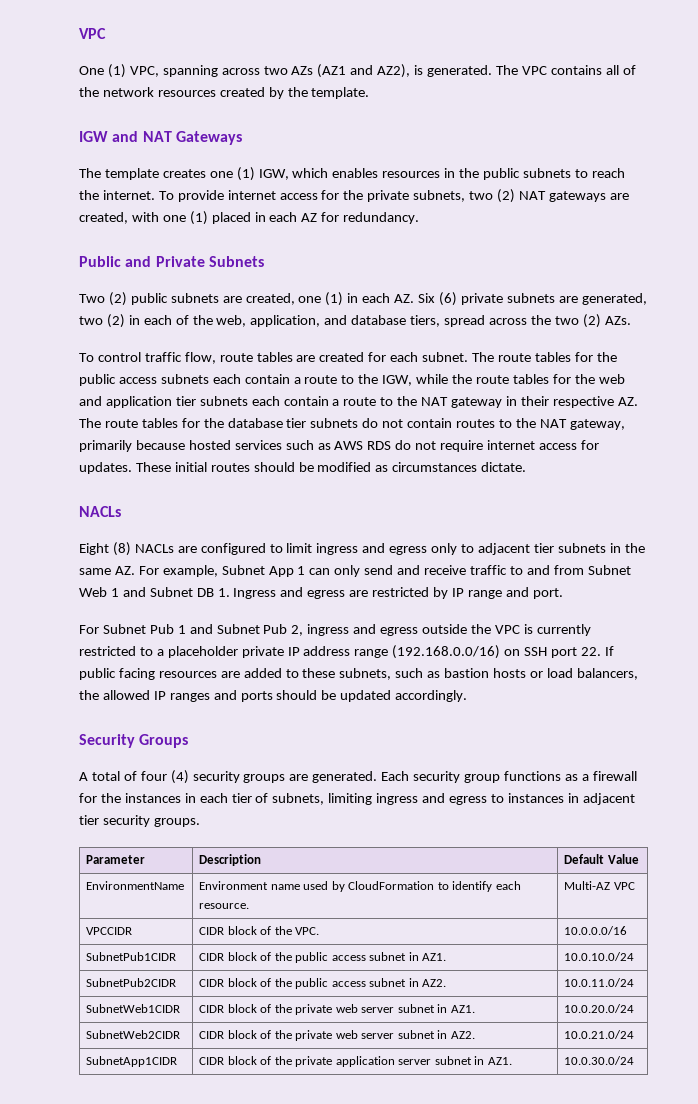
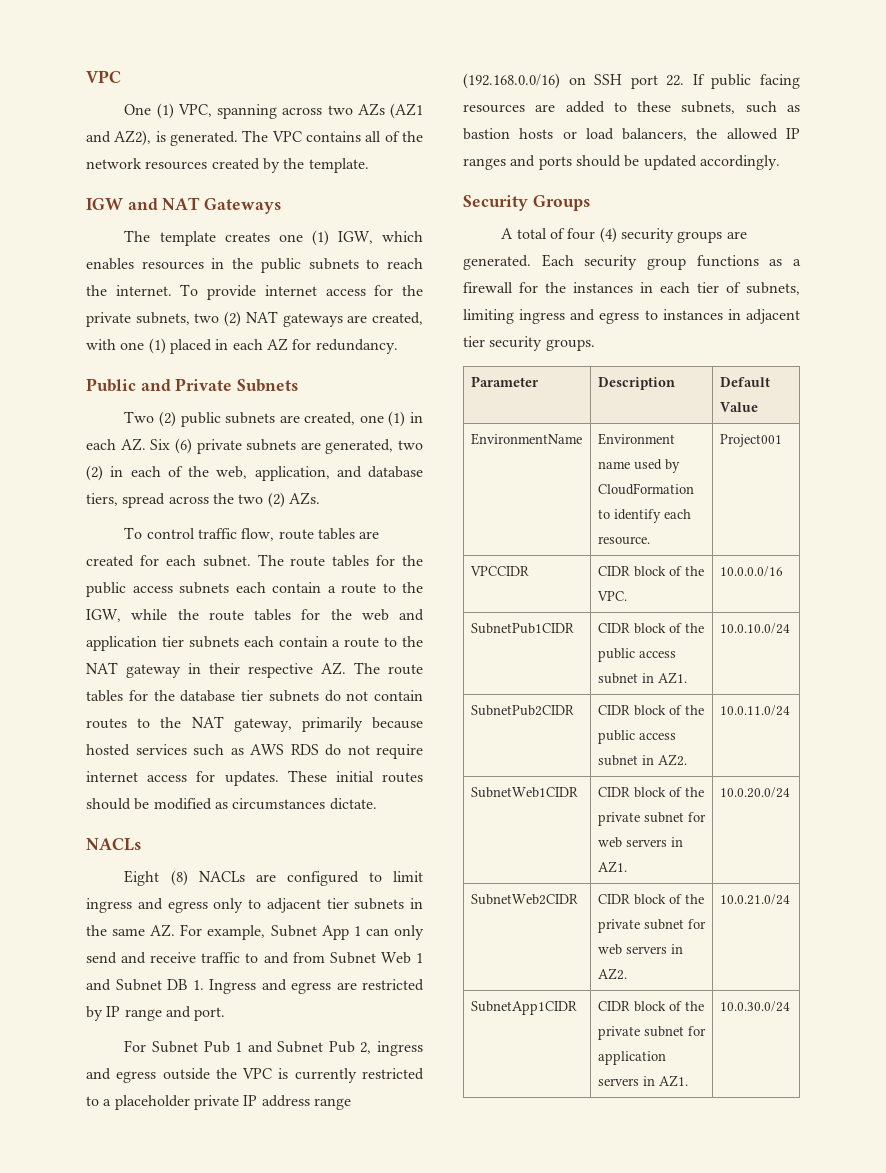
[564,881,635,890] Multi-AZ VPC -> [719,434,782,447] Project001
[335,1004,435,1013] web server subnet -> [643,812,706,823] [597,837,667,848] subnet for web servers
[335,1030,435,1039] web server subnet -> [643,919,706,930] [597,944,667,955] subnet for web servers
[335,1056,472,1067] application server subnet -> [643,1026,706,1037] [597,1051,666,1065] [597,1078,639,1086] subnet for application servers

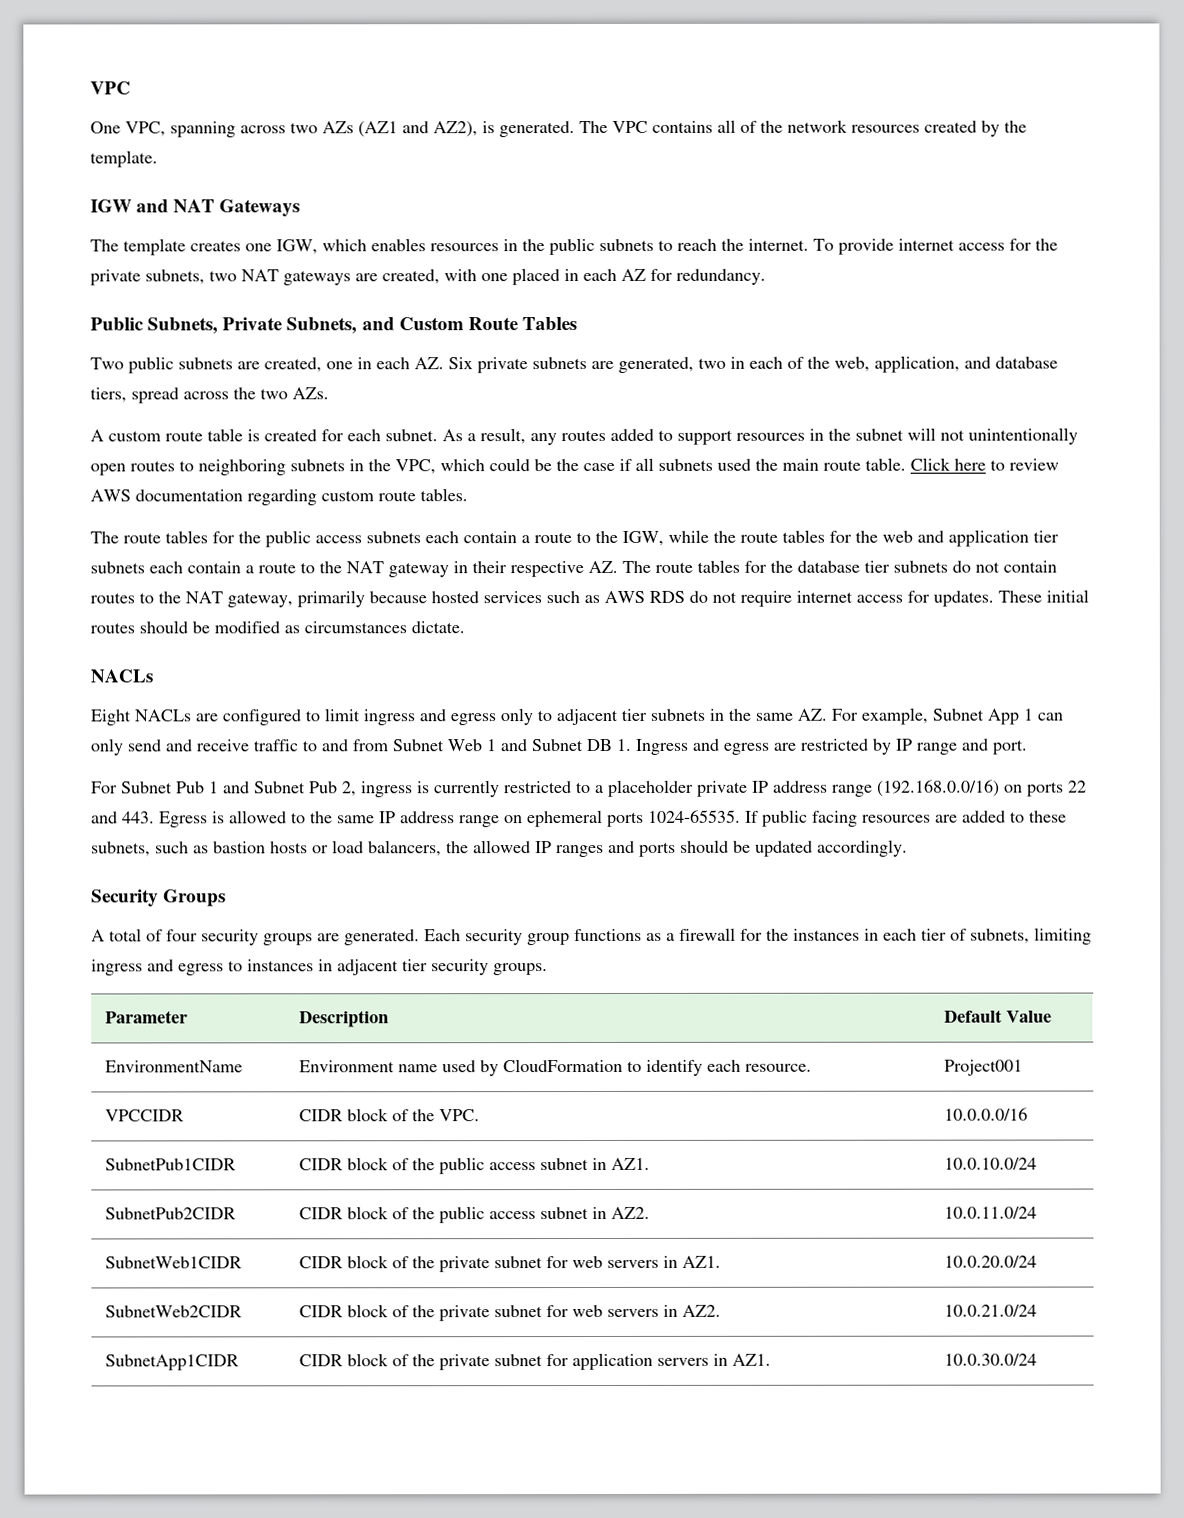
[156,103,174,119] (1) -> (121, 127) none
[311,230,329,246] (1) -> (272, 247) none
[224,311,242,327] (2) -> (237, 276) none
[148,338,166,354] (1) -> (508, 277) none
[140,378,299,392] and Private Subnets -> [147,317,577,335] Subnets, Private Subnets, and Custom Route Tables
[159,411,177,427] (2) -> (124, 363) none
[388,411,406,427] (1) -> (353, 365) none
[174,438,192,454] (6) -> (473, 363) none
[86,465,103,481] (2) -> (726, 363) none
[267,492,285,508] (2) -> (288, 394) none
[124,527,380,541] [86,555,251,567] To control traffic flow, route tables are created for each subnet. -> [90,427,1078,446] [90,457,1059,476] [90,488,468,506] A custom route table is created for each subnet. As a result, any routes added to support resources in the subnet will not unintentionally open routes to neighboring subnets in the VPC, which could be the case if all subnets used the main route table. Click here to review AWS documentation regarding custom route tables. //
[170,870,188,886] (8) -> (131, 717) none
[86,1068,273,1083] and egress outside the VPC -> (413, 789) none
[594,74,685,89] SSH port 22. -> [1027,780,1087,797] [91,809,741,828] ports 22 and 443. Egress is allowed to the same IP address range on ephemeral ports 1024-65535.
[599,227,617,243] (4) -> (198, 935) none

